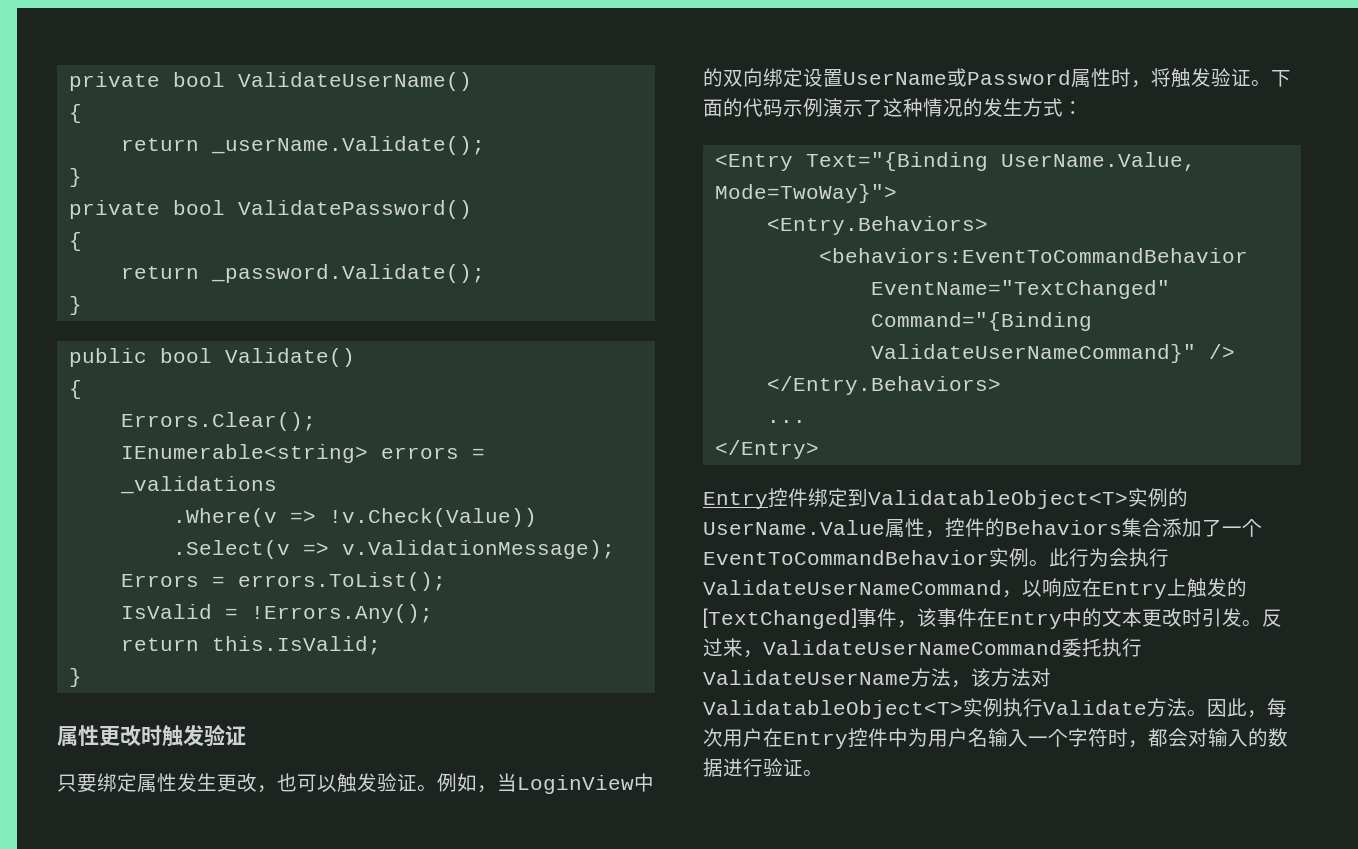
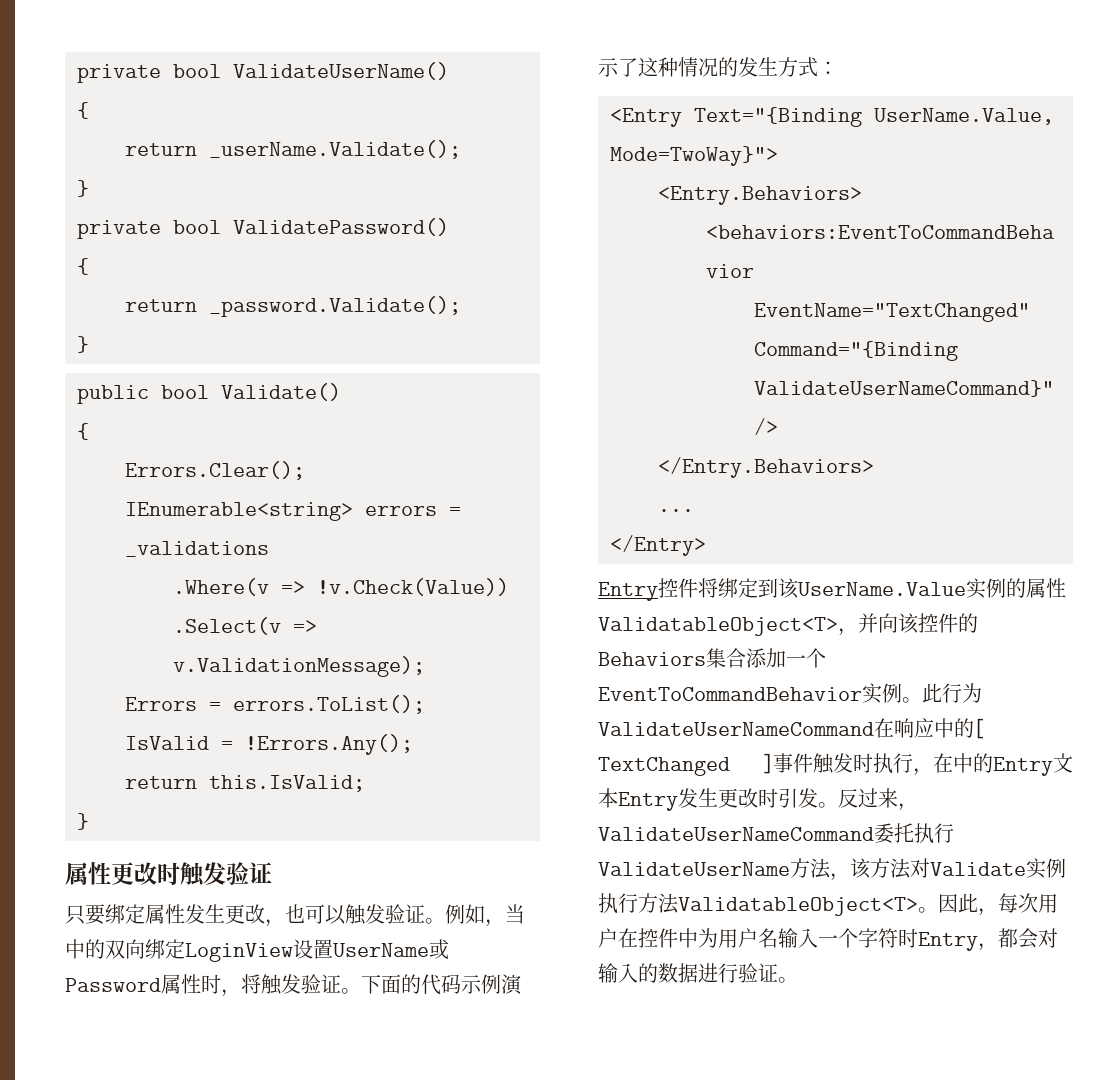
[517,775,634,794] LoginView -> (525, 914) none
(803, 77) none -> [185,943,293,962] LoginView
[808,488,1188,509] [703,518,945,538] 绑定到ValidatableObject<T>实例的UserName.Value属性， -> [698,578,1066,599] [598,613,919,636] 将绑定到该UserName.Value实例的属性ValidatableObject<T>，并向该
[1202,519,1222,537] 了 -> (786, 658) none
[1109,548,1169,567] [703,578,1247,599] [703,608,1142,629] 会执行ValidateUserNameCommand，以响应在Entry上触发的[TextChanged]事件，该事件在Entry中的文本 -> [598,718,986,739] [598,753,1073,776] [598,788,718,811] ValidateUserNameCommand在响应中的[ TextChanged ]事件触发时执行，在中的Entry文本Entry发生
[703,700,963,719] ValidatableObject<T> -> [930,862,1026,876] Validate
[1043,698,1187,717] Validate方法 -> [638,893,918,916] 方法ValidatableObject<T>
[783,732,848,749] Entry -> (638, 938) none
(1128, 737) none -> [918,932,978,951] Entry

